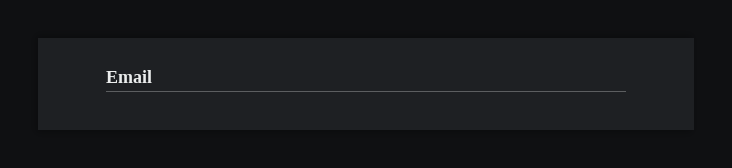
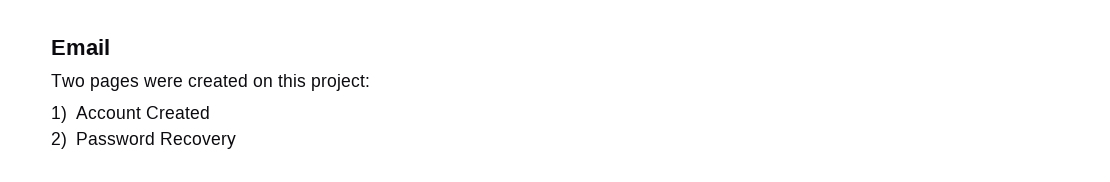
(152, 76) none -> [51,74,370,91] [51,106,210,123] [51,132,236,149] // Two pages were created on this project: // 1) Account Created // 2) Password Recovery

